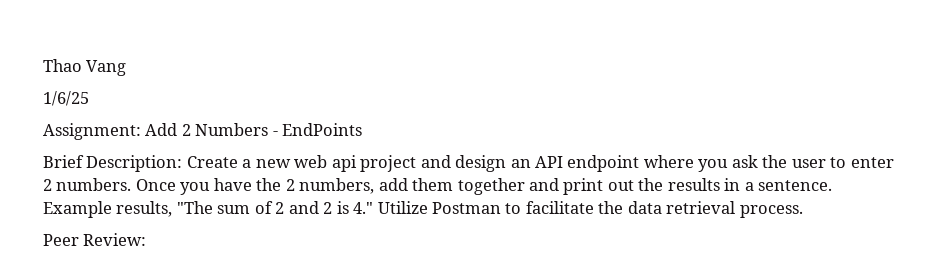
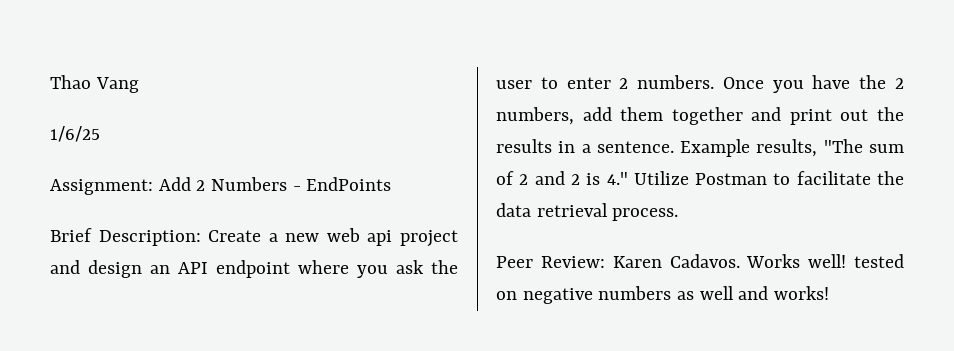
(147, 239) none -> [612,254,904,268] [496,286,830,304] Karen Cadavos. Works well! tested on negative numbers as well and works!

